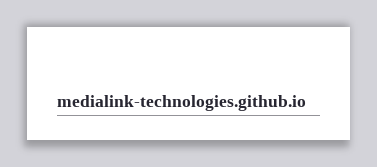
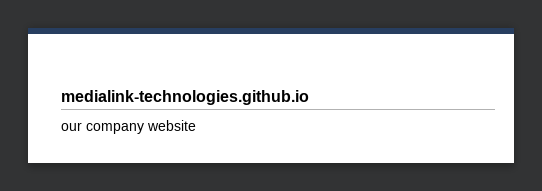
(306, 103) none -> [61,120,196,134] // our company website

